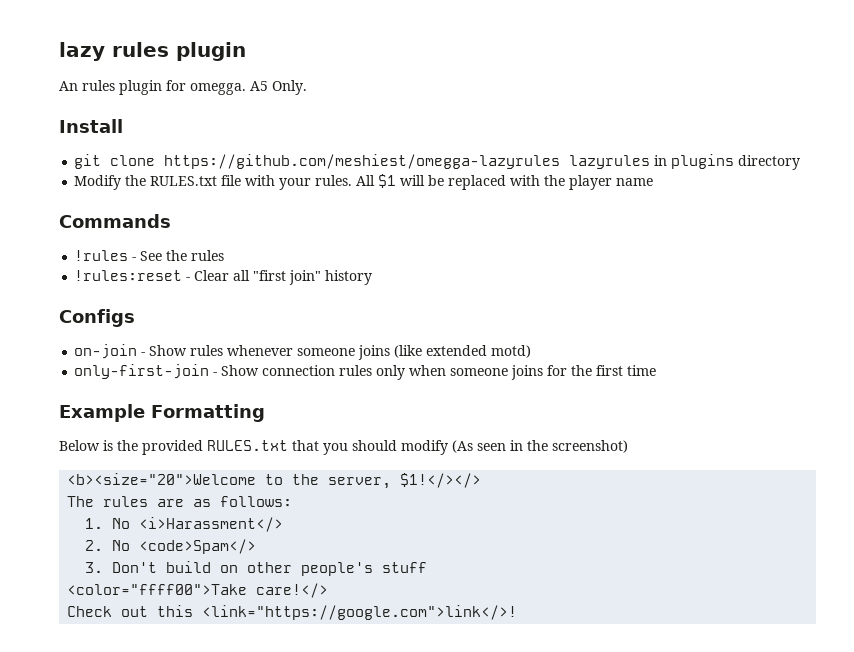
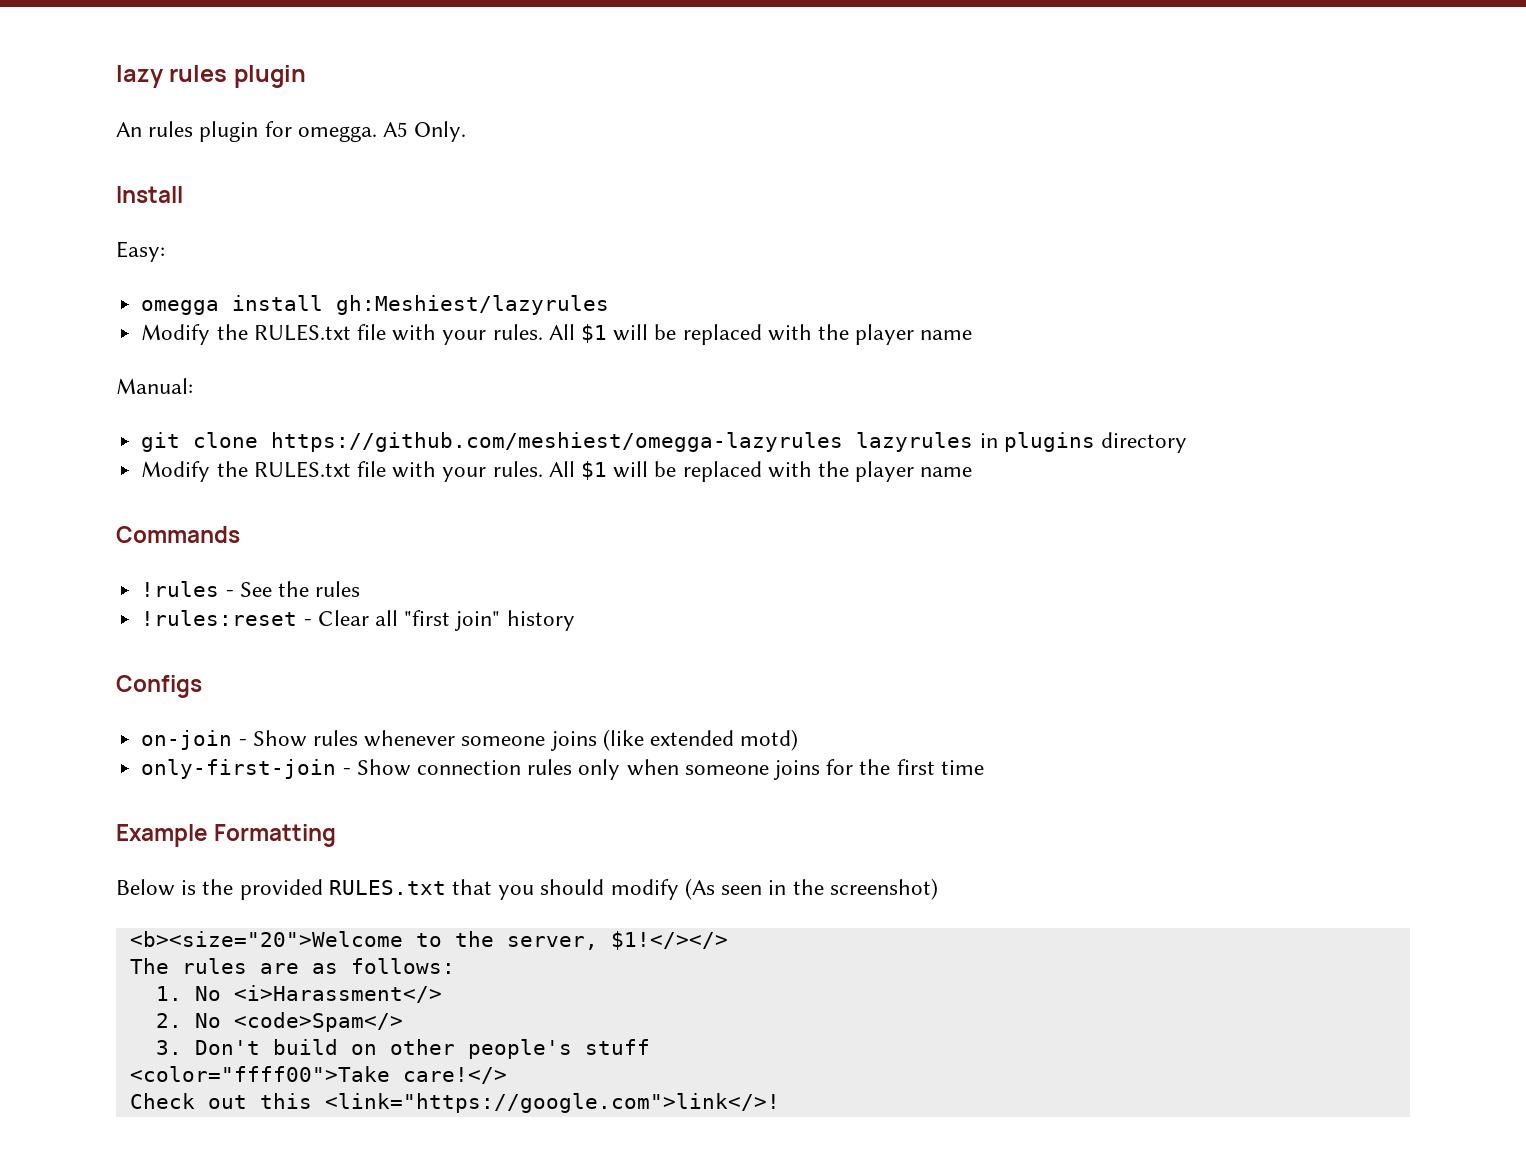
(123, 126) none -> [116,241,165,262] [141,295,610,315] [141,324,973,345] [116,378,193,394] // Easy: // omegga install gh:Meshiest/lazyrules // Modify the RULES.txt file with your rules. All $1 will be replaced with the player name // Manual:

